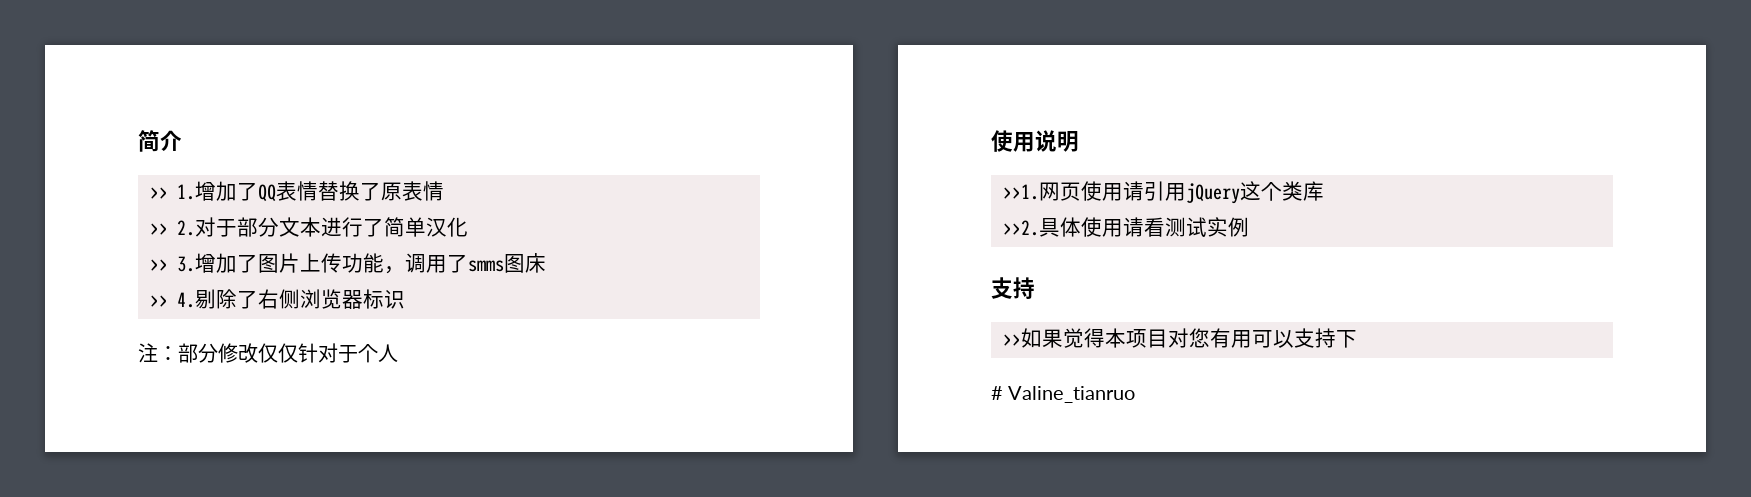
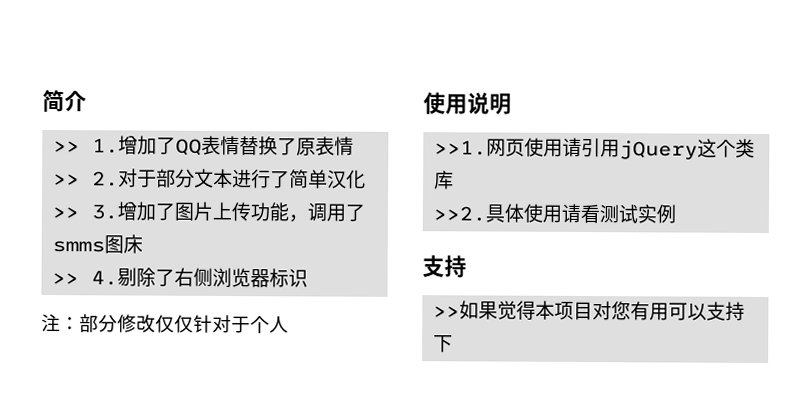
[991,386,1136,403] // # Valine_tianruo -> (454, 344) none

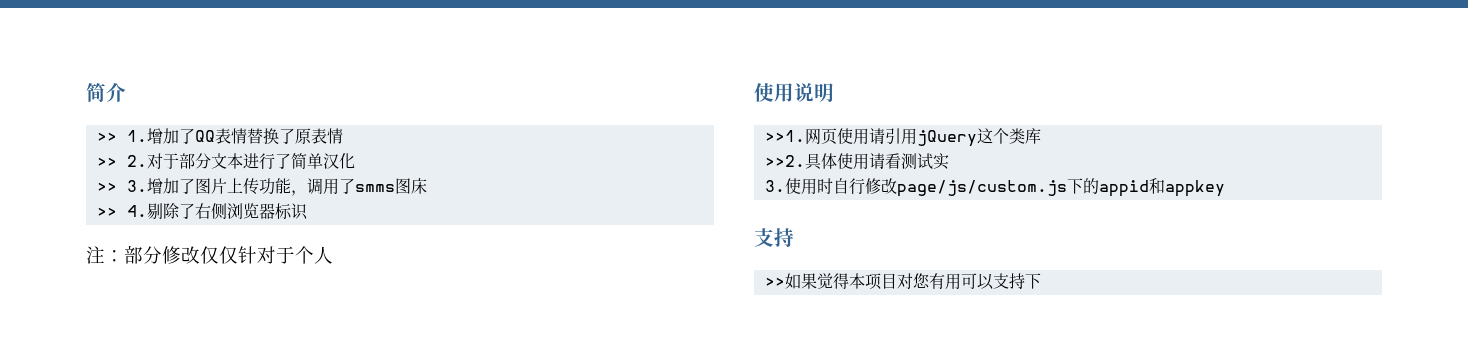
[656,204,677,224] 例 -> [765,178,1226,197] // 3.使用时自行修改page/js/custom.js下的appid和appkey

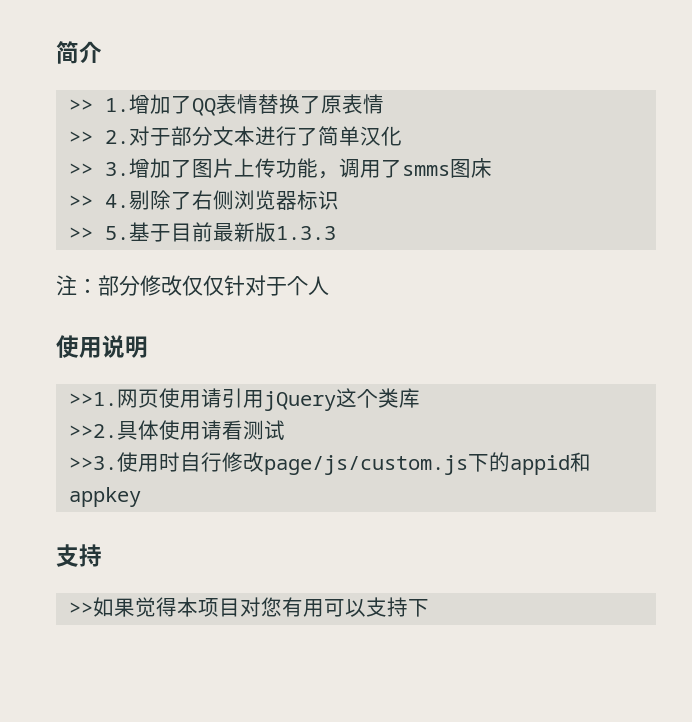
(309, 211) none -> [68,222,336,242] // >> 5.基于目前最新版1.3.3
[933,153,950,170] [765,180,786,192] 实 // 3. -> [68,456,117,470] // >>3.

